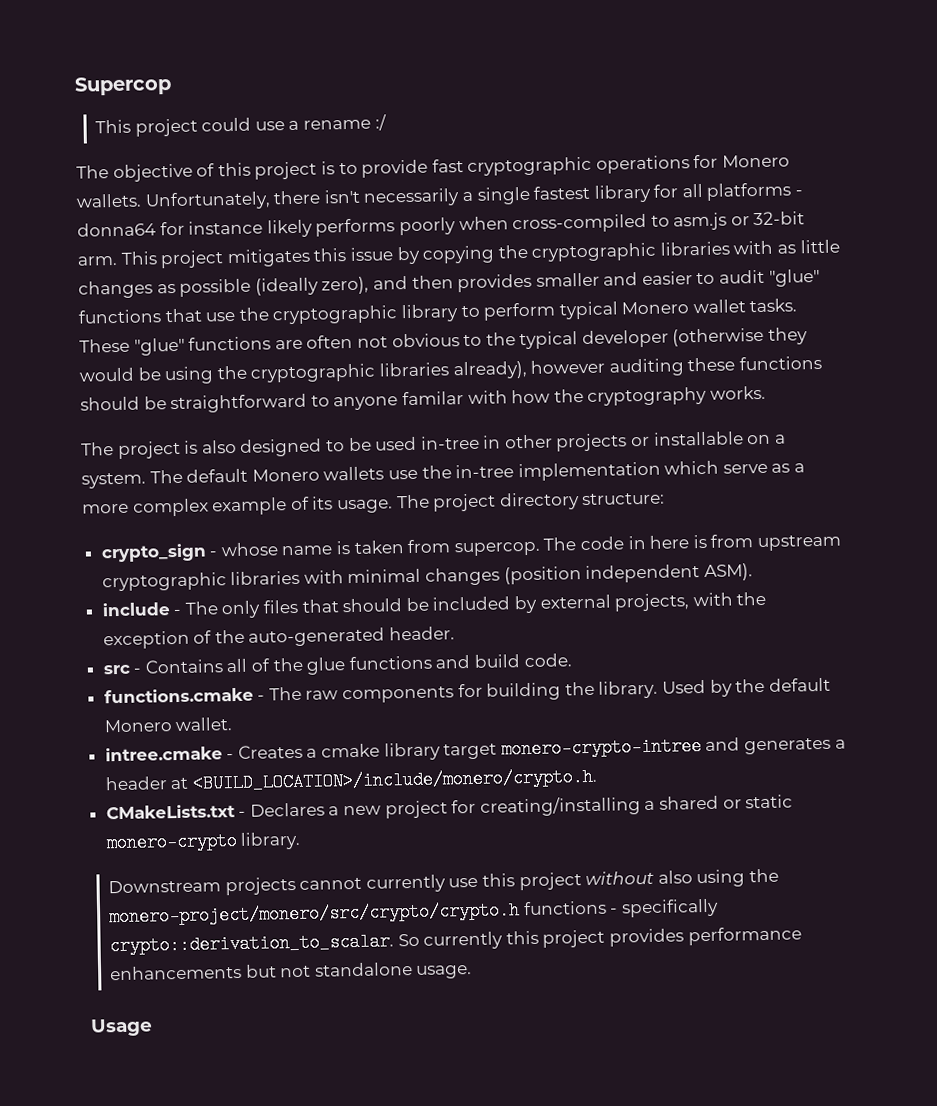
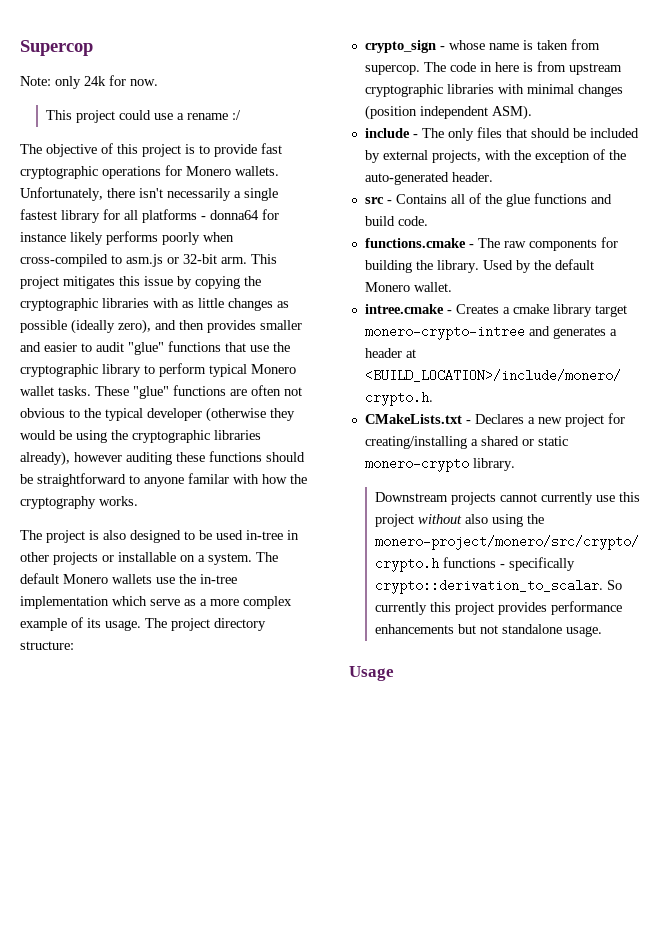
(172, 86) none -> [20,75,158,89] // Note: only 24k for now.

